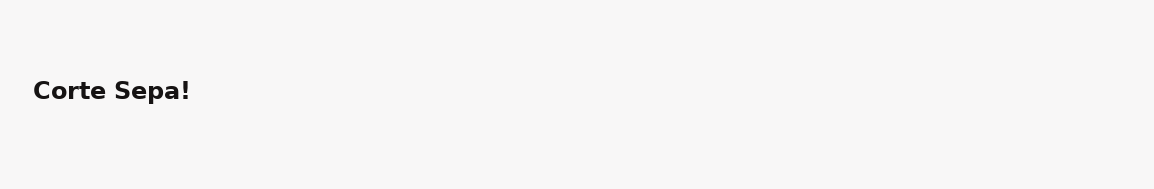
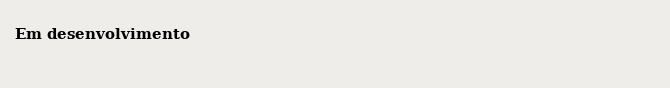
[33,81,191,104] Corte Sepa! -> [15,28,190,39] Em desenvolvimento

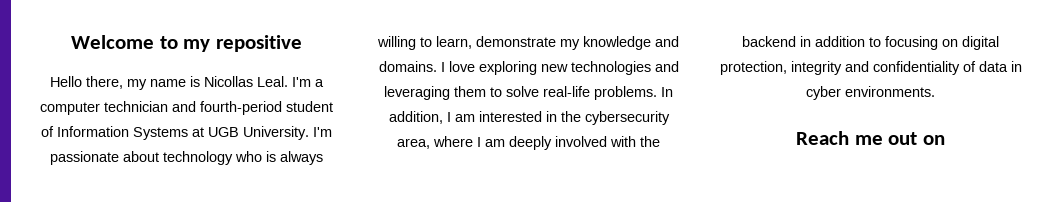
[15,28,190,39] Em desenvolvimento -> [71,35,302,52] [50,76,324,90] [40,101,333,115] [41,126,332,140] [50,151,323,165] [377,36,679,50] [378,61,679,75] [384,86,673,100] [388,111,670,125] [397,136,660,150] [742,36,999,50] [719,61,1022,75] [806,86,935,100] [796,131,945,145] Welcome to my repositive // Hello there, my name is Nicollas Leal. I'm a computer technician and fourth-period student of Information Systems at UGB University. I'm passionate about technology who is always willing to learn, demonstrate my knowledge and domains. I love exploring new technologies and leveraging them to solve real-life problems. In addition, I am interested in the cybersecurity area, where I am deeply involved with the backend in addition to focusing on digital protection, integrity and confidentiality of data in cyber environments. // Reach me out on

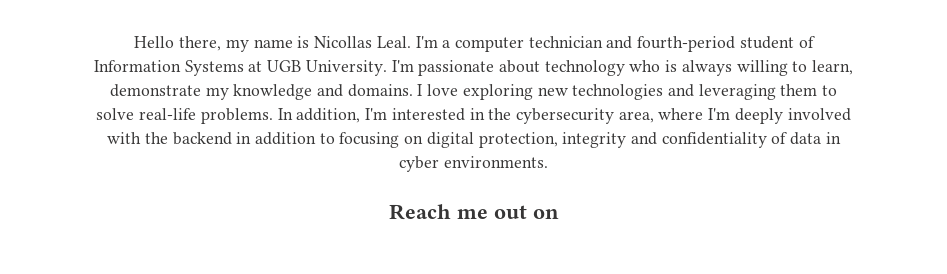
[71,35,302,52] Welcome to my repositive // -> (134, 42) none
[446,112,475,122] I am -> [365,108,388,120] I'm
[477,137,505,147] I am -> [708,108,731,120] I'm

